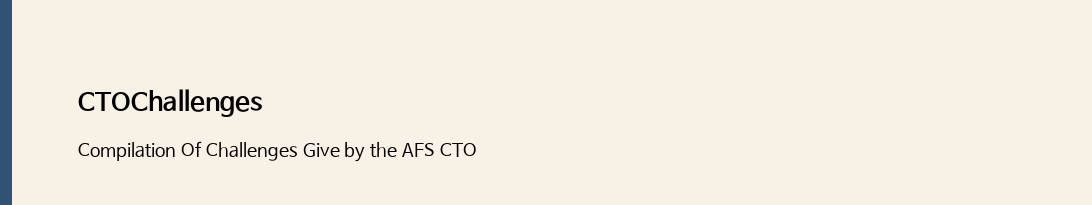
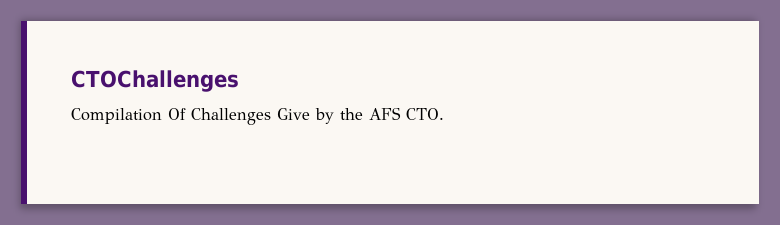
[440,143,478,157] CTO -> [406,108,444,120] CTO.

